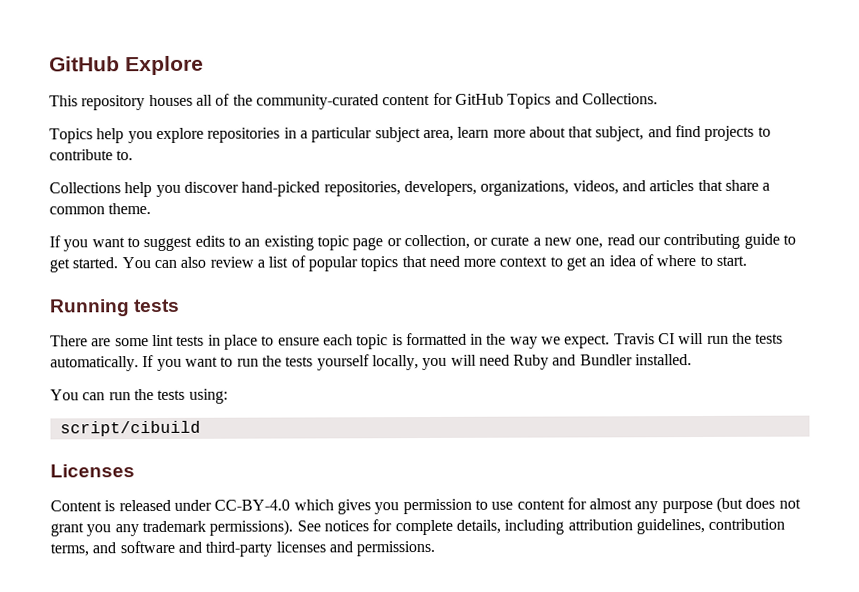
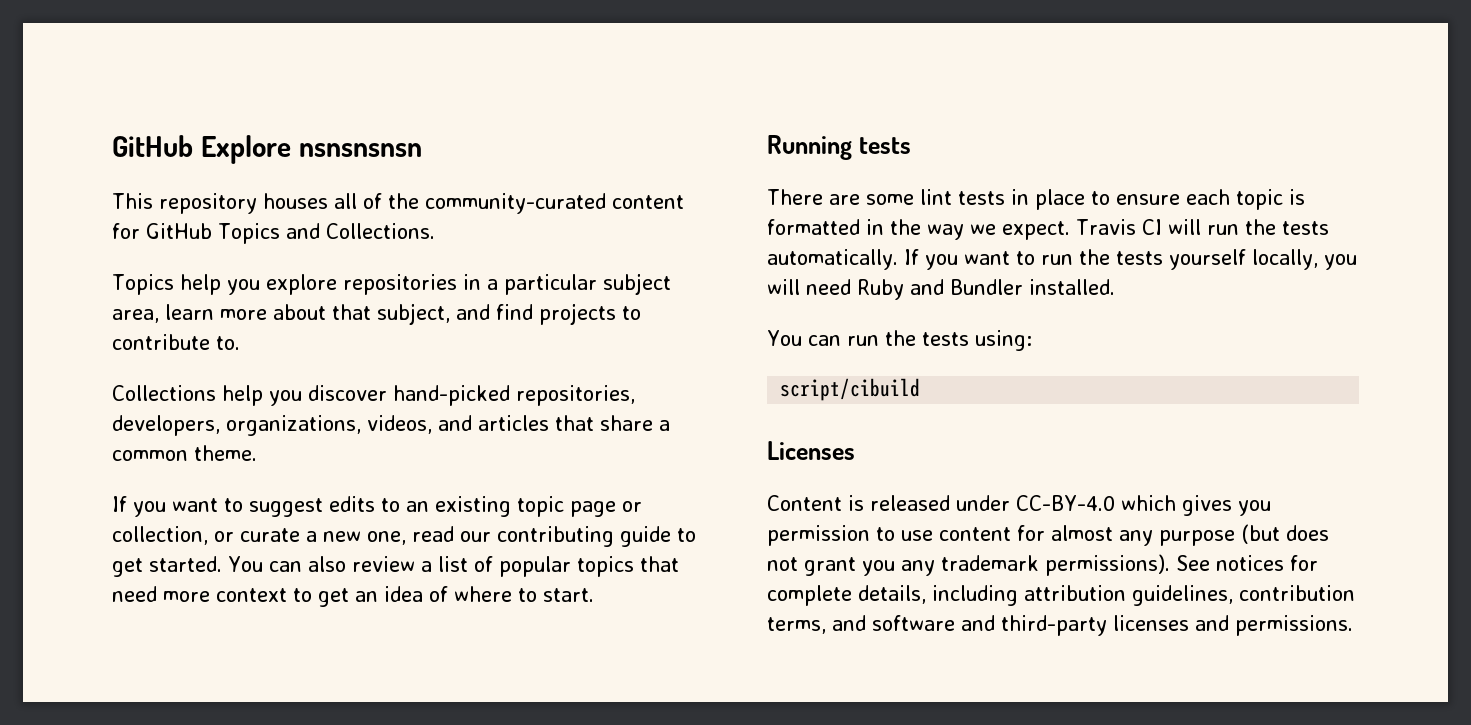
(204, 65) none -> [298,143,422,157] nsnsnsnsn

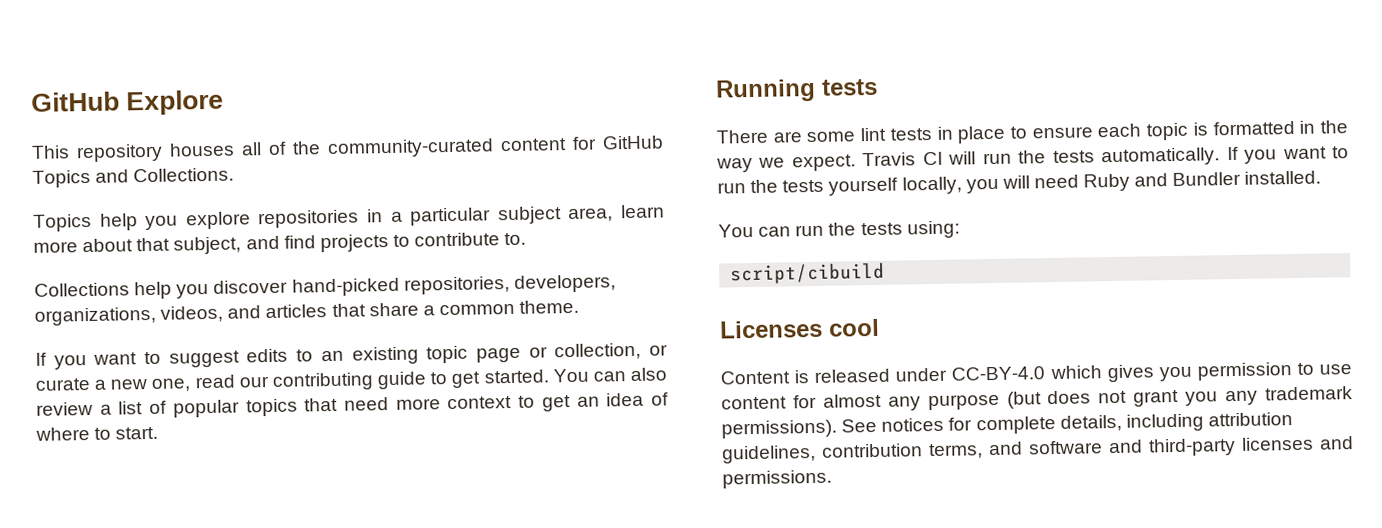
[298,143,422,157] nsnsnsnsn -> (225, 102) none
(855, 450) none -> [828,318,880,337] cool

